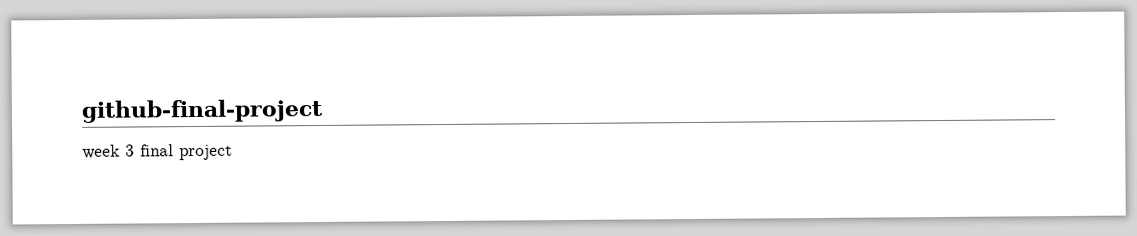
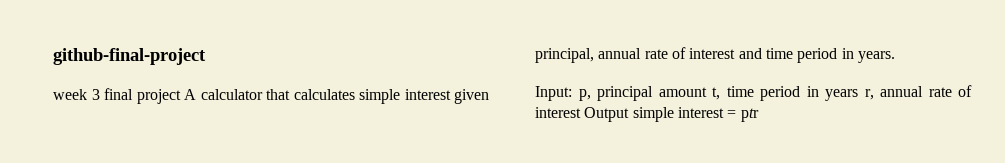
(233, 152) none -> [184,89,489,104] [535,47,895,63] [535,85,972,101] [535,107,759,122] A calculator that calculates simple interest given principal, annual rate of interest and time period in years. // Input: p, principal amount t, time period in years r, annual rate of interest Output simple interest = ptr

